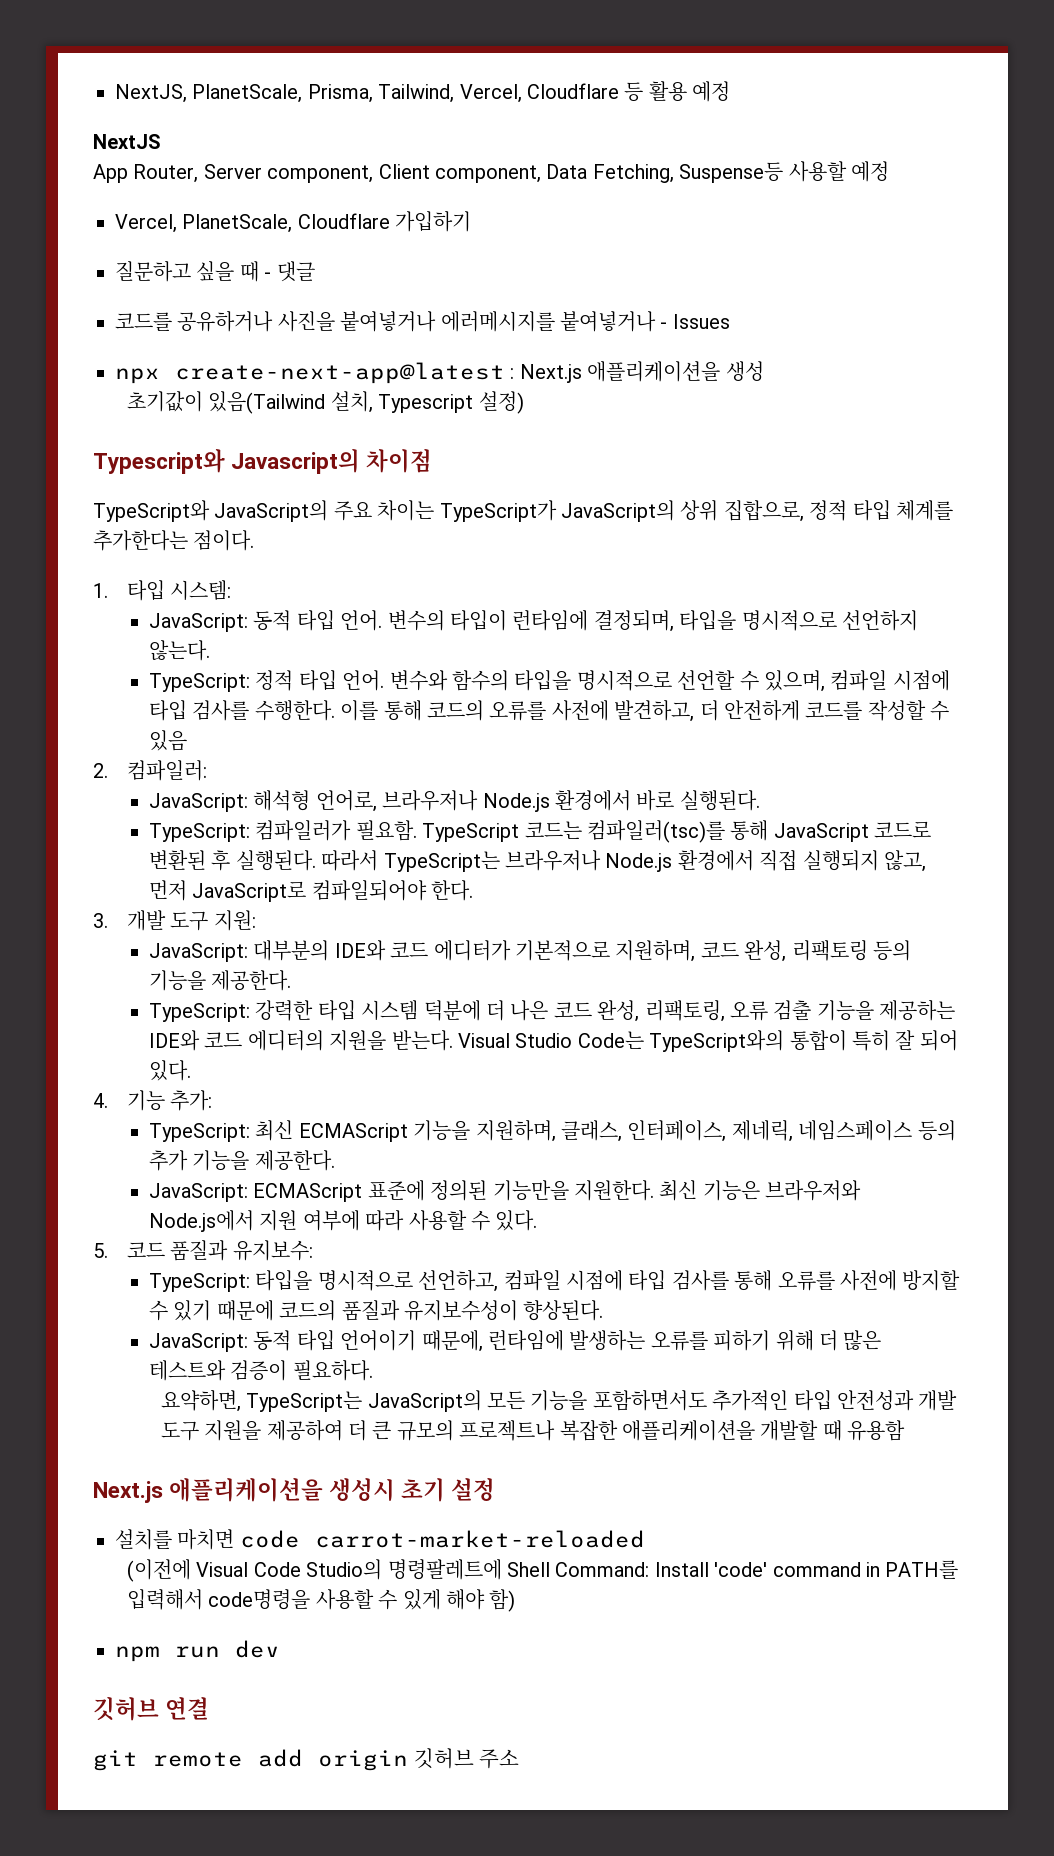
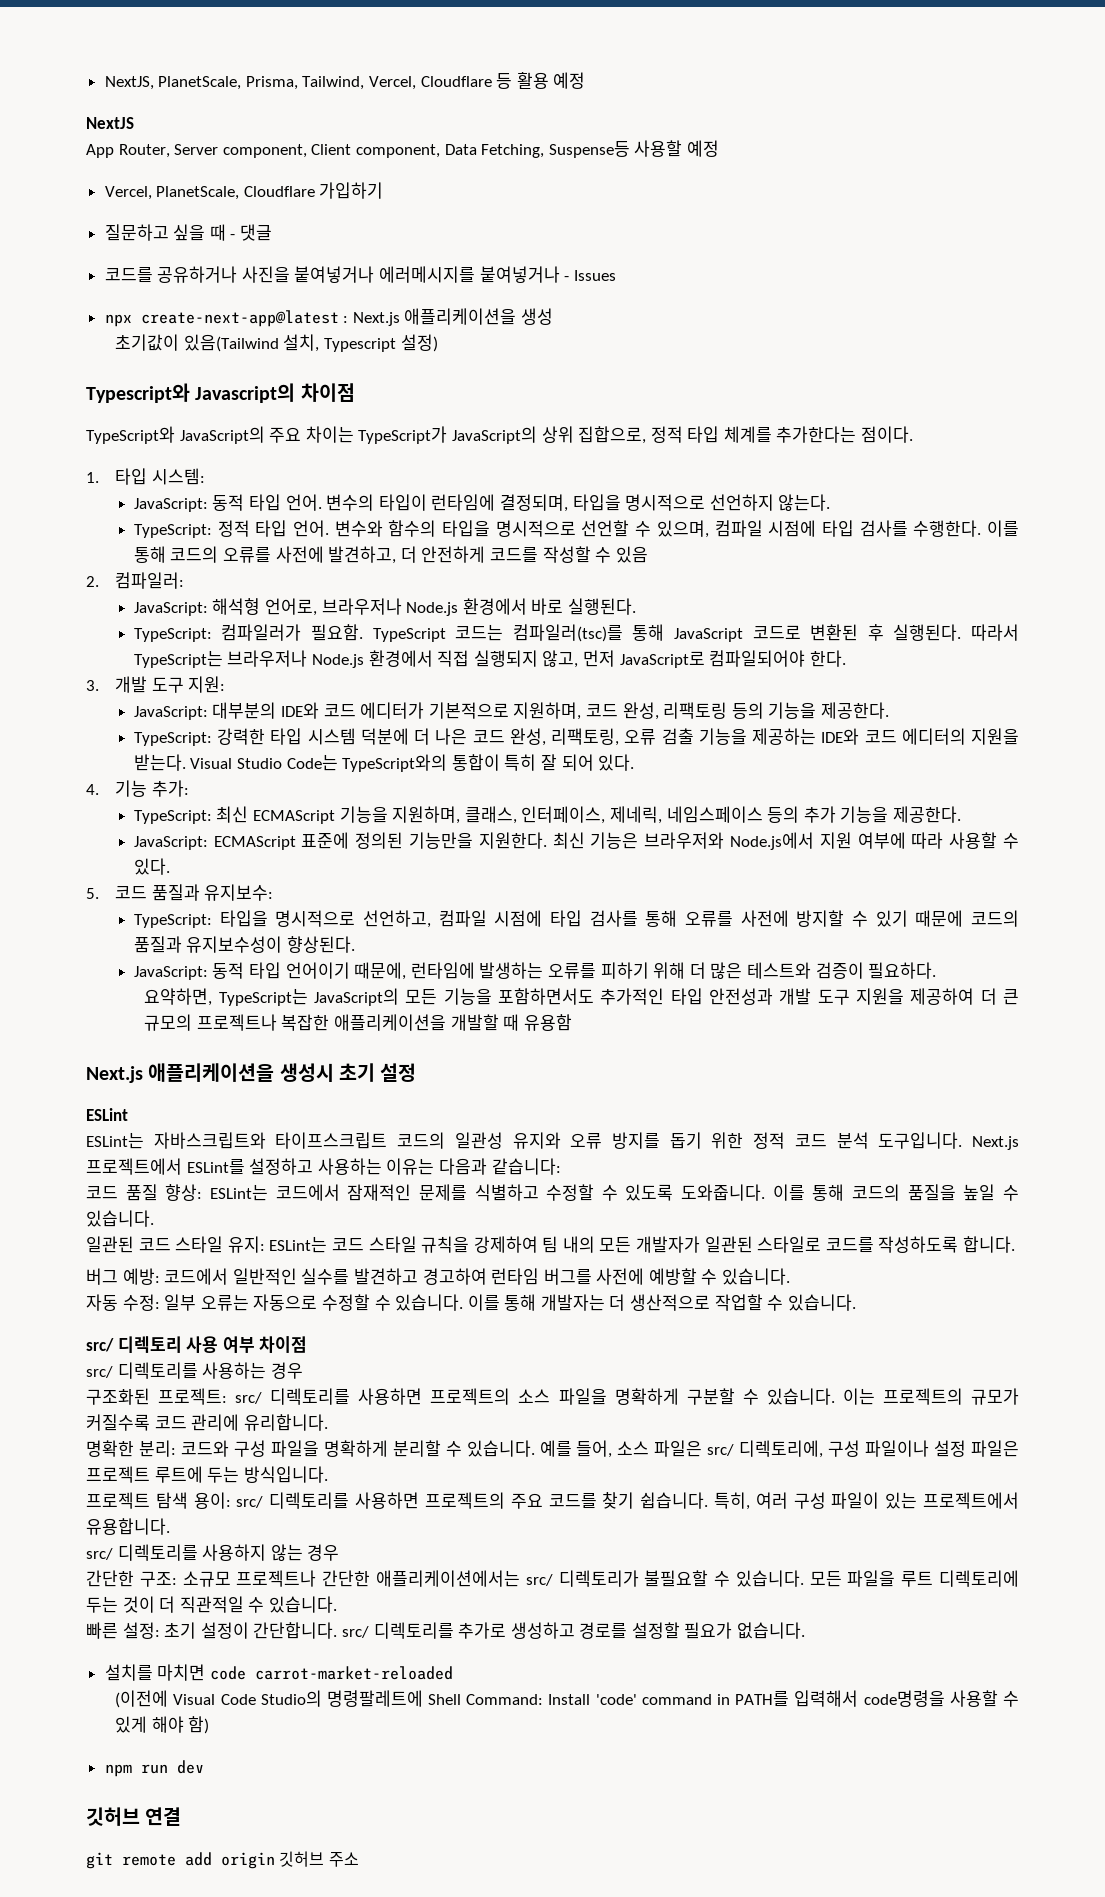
(496, 1490) none -> [86,1108,128,1121] [86,1132,1019,1150] [86,1158,561,1175] [86,1184,1019,1201] [86,1210,154,1227] [86,1236,1016,1253] [86,1268,791,1285] [86,1294,856,1311] [86,1336,308,1353] [86,1362,303,1379] [86,1388,1019,1405] [86,1414,328,1431] [86,1440,1020,1458] [86,1466,328,1483] [86,1492,1019,1510] [86,1518,170,1535] [86,1544,340,1561] [86,1570,1020,1587] [86,1596,337,1613] [86,1622,806,1639] // ESLint // ESLint는 자바스크립트와 타이프스크립트 코드의 일관성 유지와 오류 방지를 돕기 위한 정적 코드 분석 도구입니다. Next.js 프로젝트에서 ESLint를 설정하고 사용하는 이유는 다음과 같습니다: // 코드 품질 향상: ESLint는 코드에서 잠재적인 문제를 식별하고 수정할 수 있도록 도와줍니다. 이를 통해 코드의 품질을 높일 수 있습니다. // 일관된 코드 스타일 유지: ESLint는 코드 스타일 규칙을 강제하여 팀 내의 모든 개발자가 일관된 스타일로 코드를 작성하도록 합니다. // 버그 예방: 코드에서 일반적인 실수를 발견하고 경고하여 런타임 버그를 사전에 예방할 수 있습니다. // 자동 수정: 일부 오류는 자동으로 수정할 수 있습니다. 이를 통해 개발자는 더 생산적으로 작업할 수 있습니다. // src/ 디렉토리 사용 여부 차이점 // src/ 디렉토리를 사용하는 경우 // 구조화된 프로젝트: src/ 디렉토리를 사용하면 프로젝트의 소스 파일을 명확하게 구분할 수 있습니다. 이는 프로젝트의 규모가 커질수록 코드 관리에 유리합니다. // 명확한 분리: 코드와 구성 파일을 명확하게 분리할 수 있습니다. 예를 들어, 소스 파일은 src/ 디렉토리에, 구성 파일이나 설정 파일은 프로젝트 루트에 두는 방식입니다. // 프로젝트 탐색 용이: src/ 디렉토리를 사용하면 프로젝트의 주요 코드를 찾기 쉽습니다. 특히, 여러 구성 파일이 있는 프로젝트에서 유용합니다. // src/ 디렉토리를 사용하지 않는 경우 // 간단한 구조: 소규모 프로젝트나 간단한 애플리케이션에서는 src/ 디렉토리가 불필요할 수 있습니다. 모든 파일을 루트 디렉토리에 두는 것이 더 직관적일 수 있습니다. // 빠른 설정: 초기 설정이 간단합니다. src/ 디렉토리를 추가로 생성하고 경로를 설정할 필요가 없습니다.

